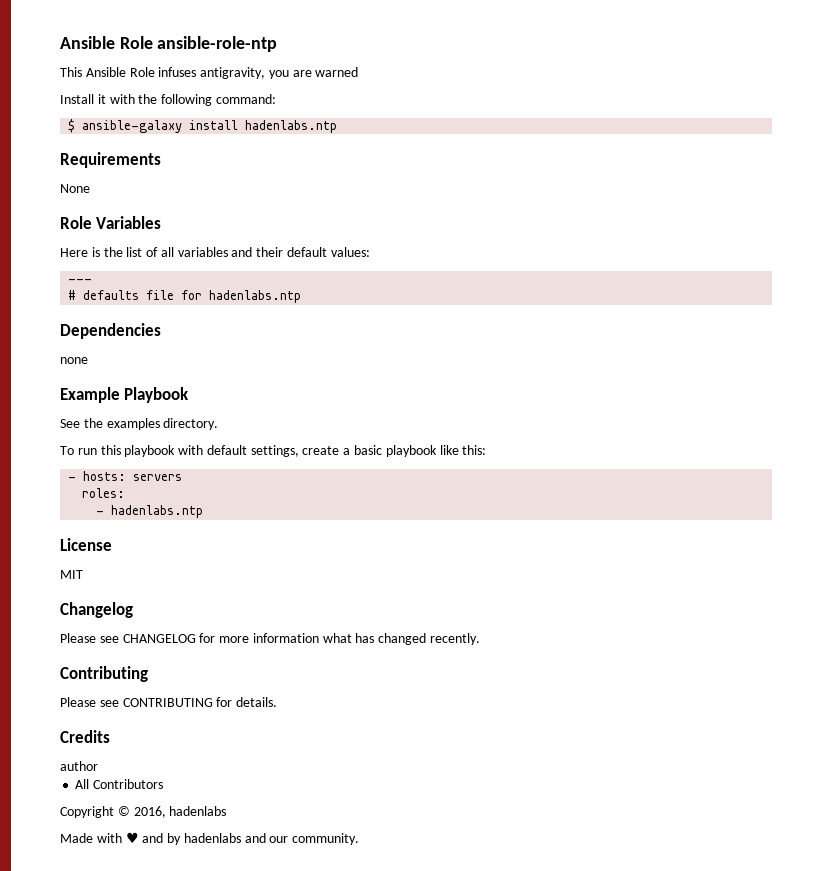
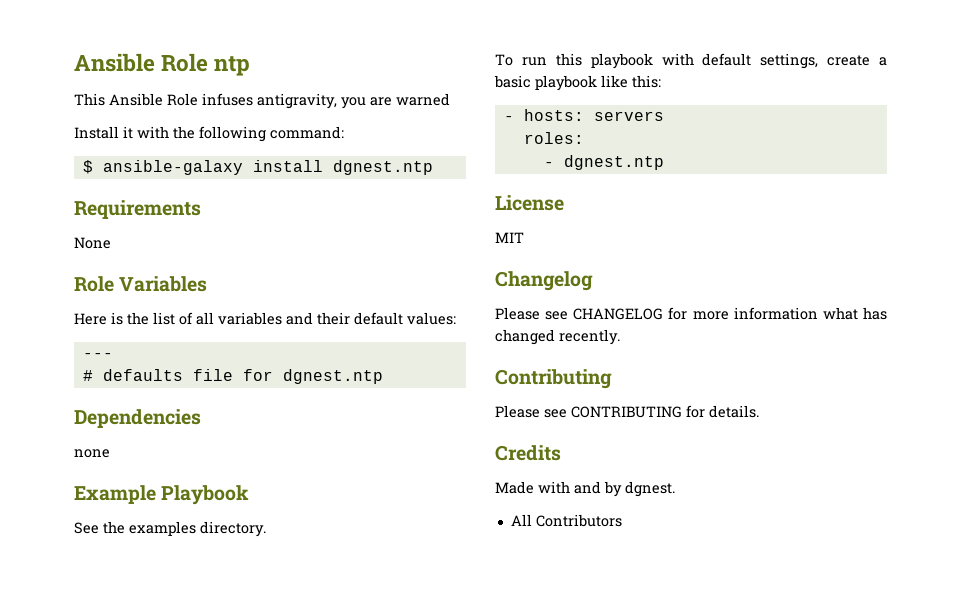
[60,36,278,52] Ansible Role ansible-role-ntp -> [74,53,251,76] Ansible Role ntp
[245,120,338,133] hadenlabs.ntp -> [332,160,433,175] dgnest.ntp
[209,290,302,303] hadenlabs.ntp -> [282,369,383,384] dgnest.ntp
[111,505,204,518] hadenlabs.ntp -> [563,155,664,170] dgnest.ntp
[60,761,98,771] [75,779,164,789] [60,806,227,818] [60,832,360,845] author // All Contributors // Copyright © 2016, hadenlabs // Made with ♥ and by hadenlabs and our community. -> [495,481,675,497] [510,514,622,527] Made with and by dgnest. // All Contributors

